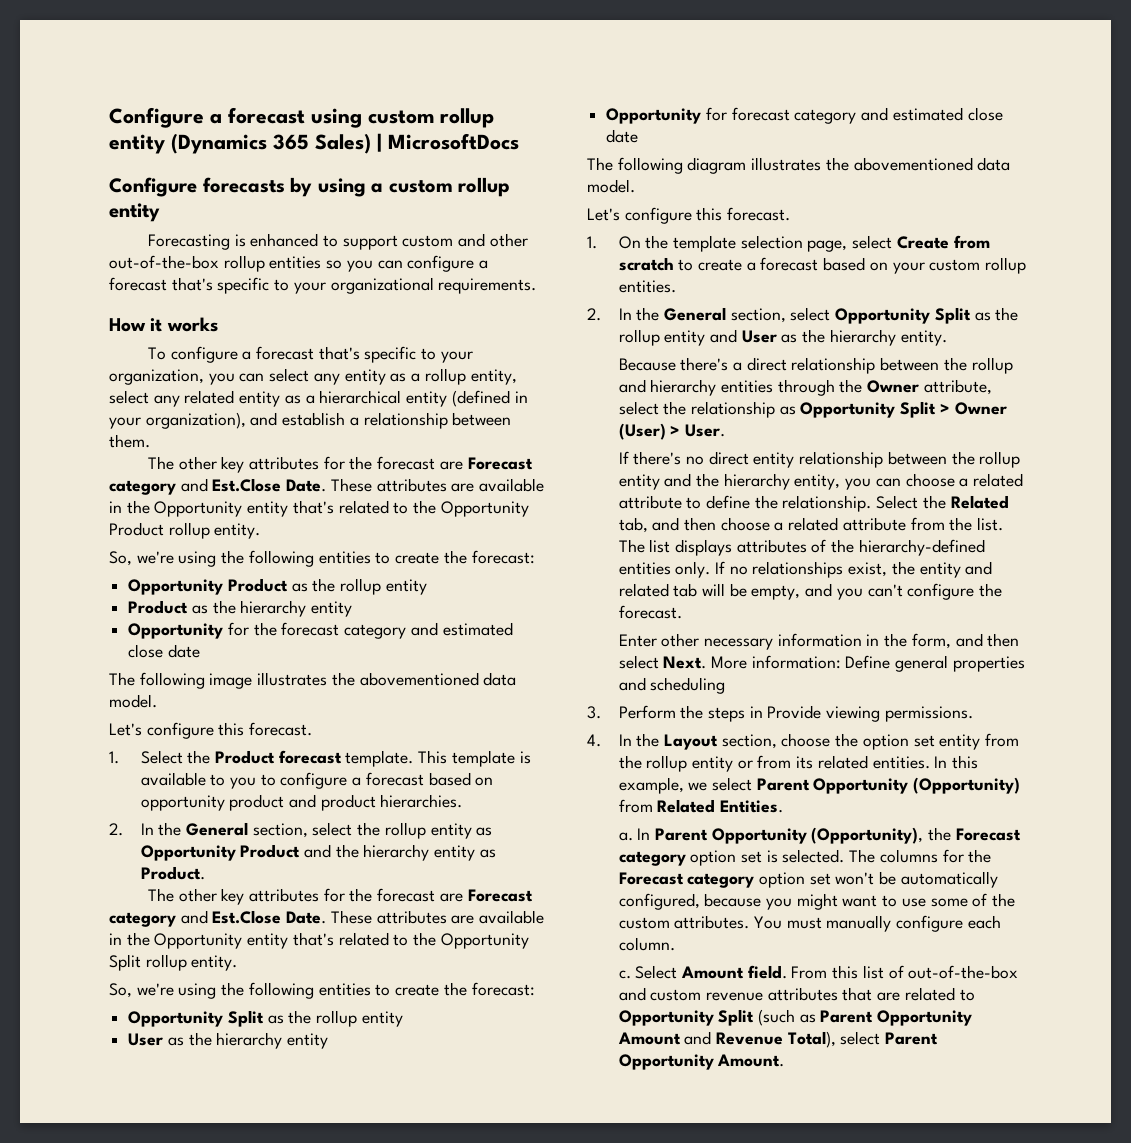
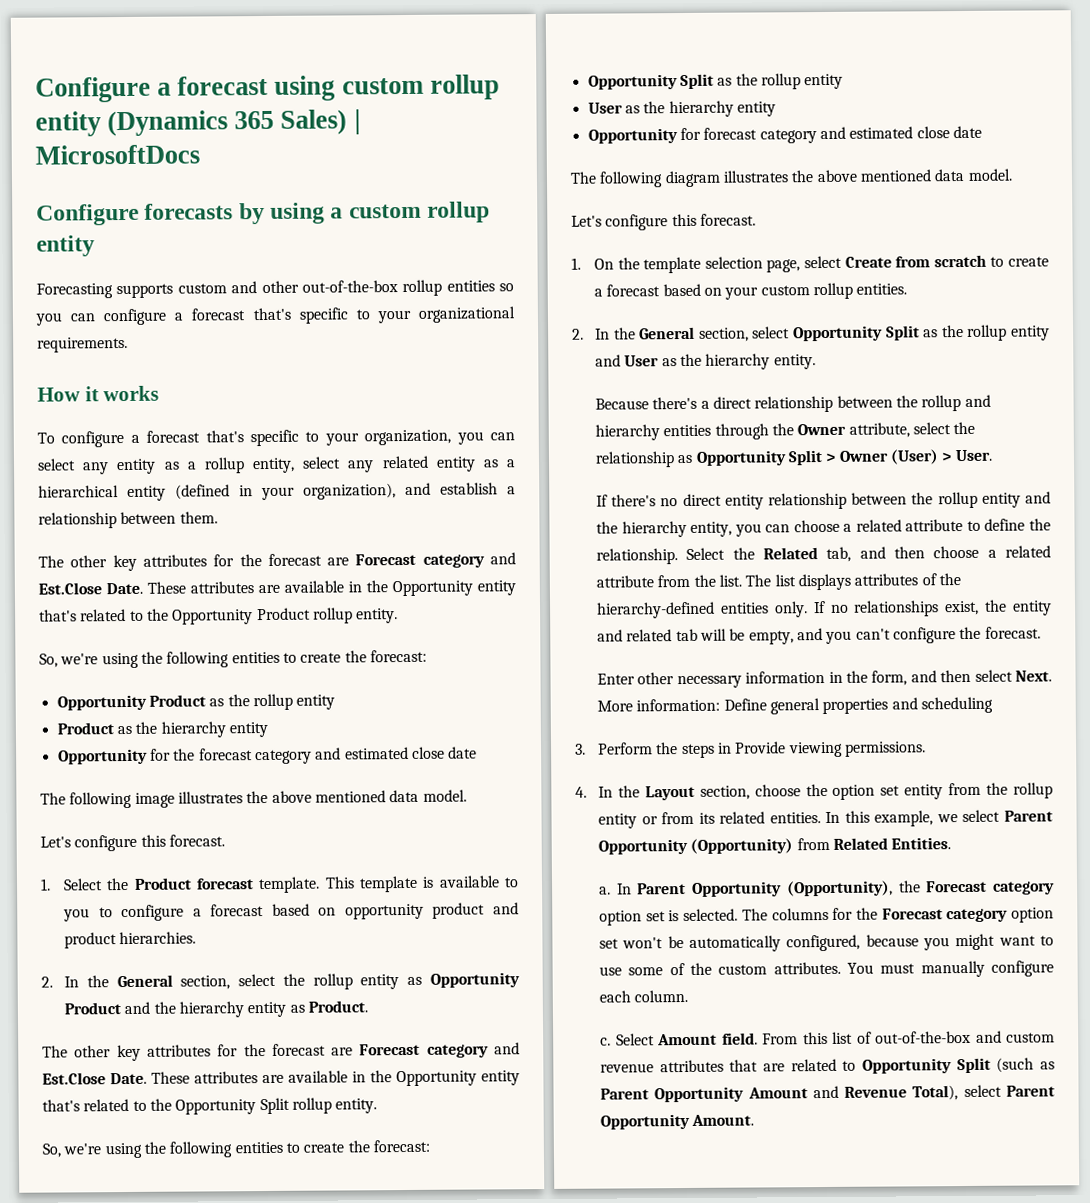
[234,233,398,250] is enhanced to support -> [116,283,174,299] supports
[359,672,479,686] abovementioned -> [271,790,386,803] above mentioned
[853,157,973,171] abovementioned -> [816,169,932,183] above mentioned

